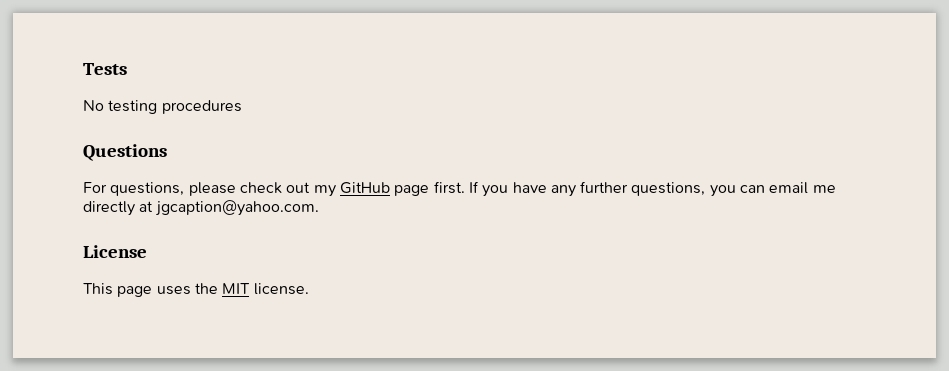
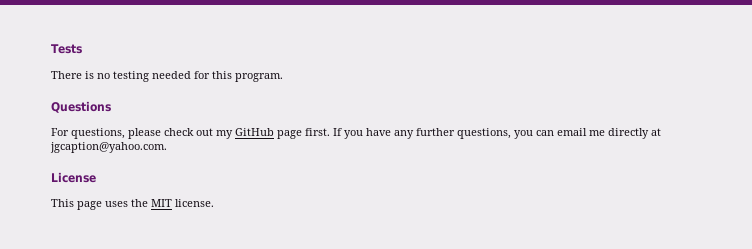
[83,100,242,114] No testing procedures -> [51,71,283,82] There is no testing needed for this program.

